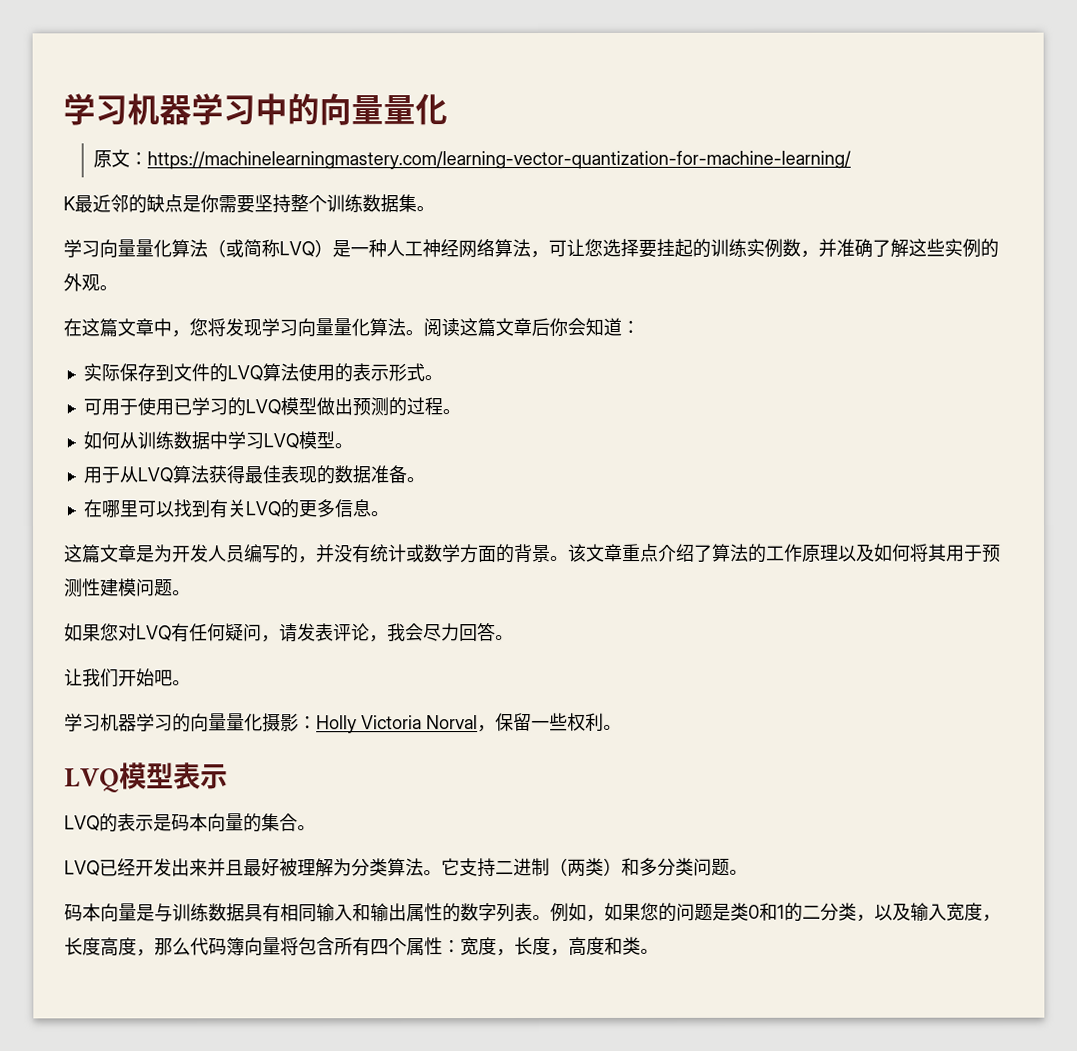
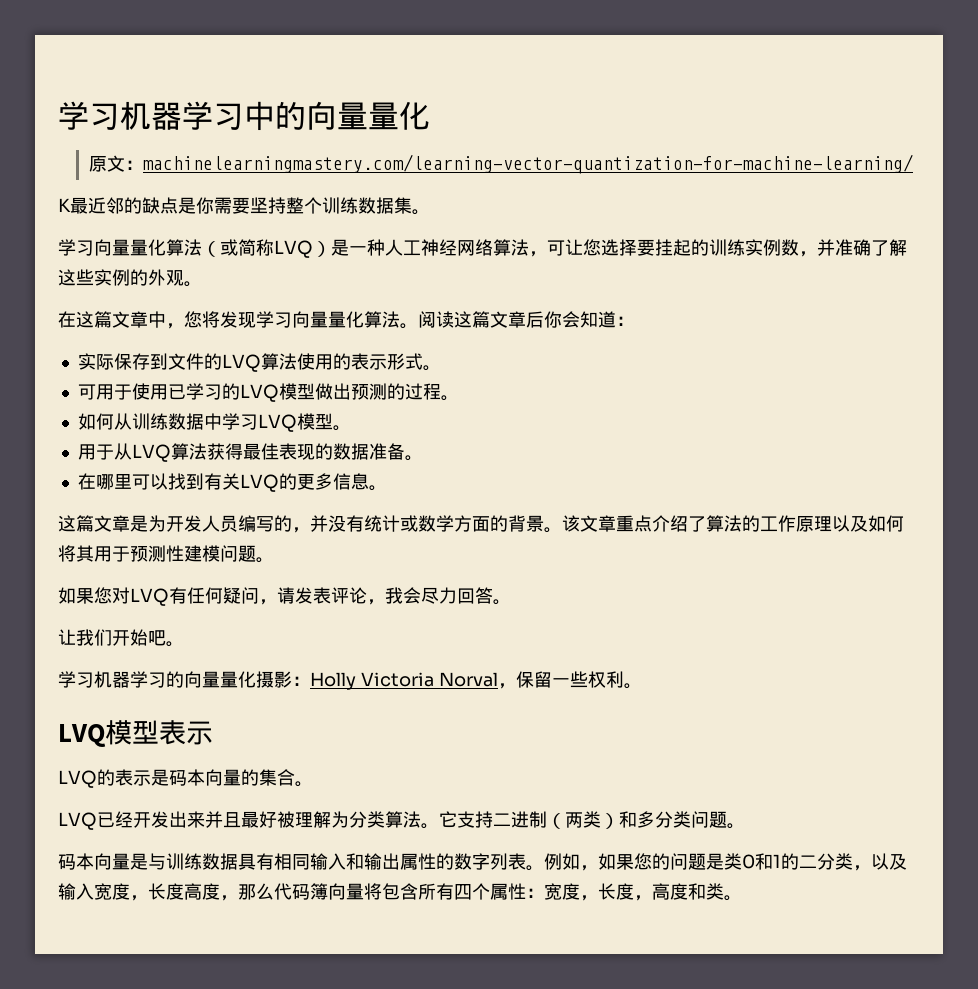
[147,150,852,170] https://machinelearningmastery.com/learning-vector-quantization-for-machine-learning/ -> [142,154,913,174] machinelearningmastery.com/learning-vector-quantization-for-machine-learning/

